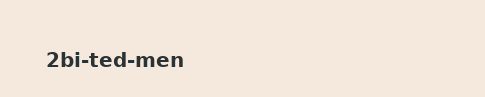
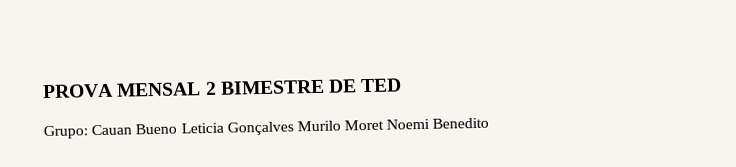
[46,52,184,67] 2bi-ted-men -> [42,78,403,99] [43,117,490,140] PROVA MENSAL 2 BIMESTRE DE TED // Grupo: Cauan Bueno Leticia Gonçalves Murilo Moret Noemi Benedito

